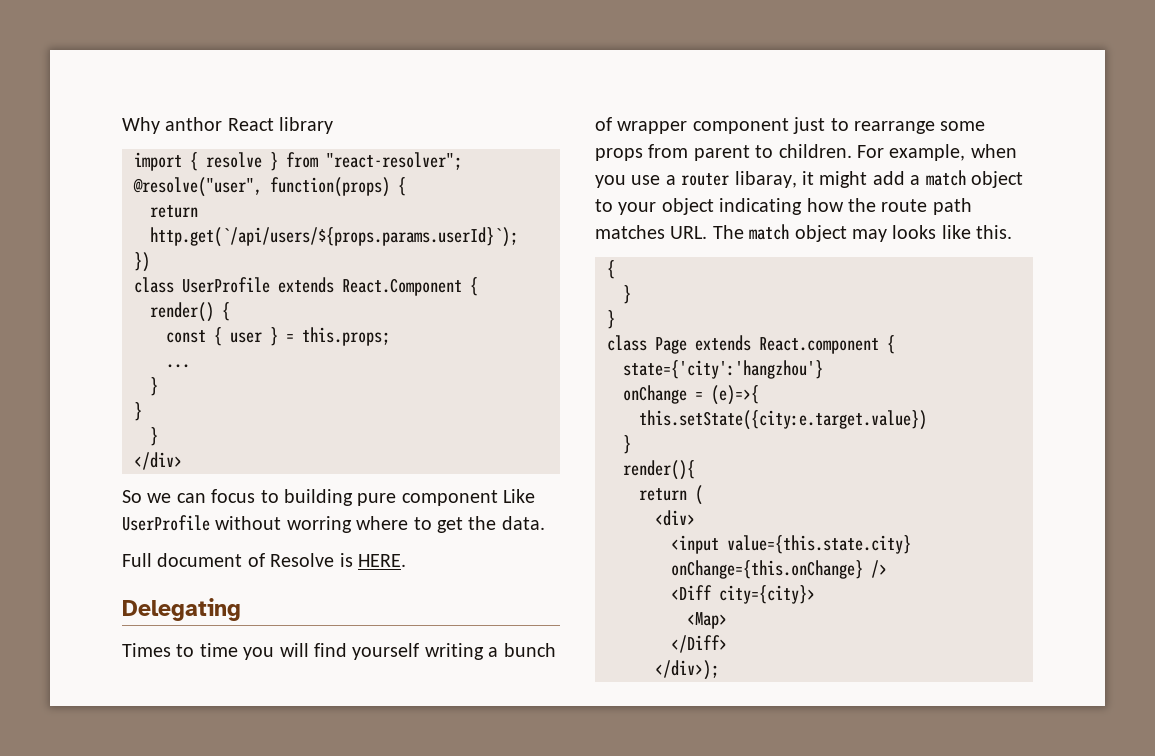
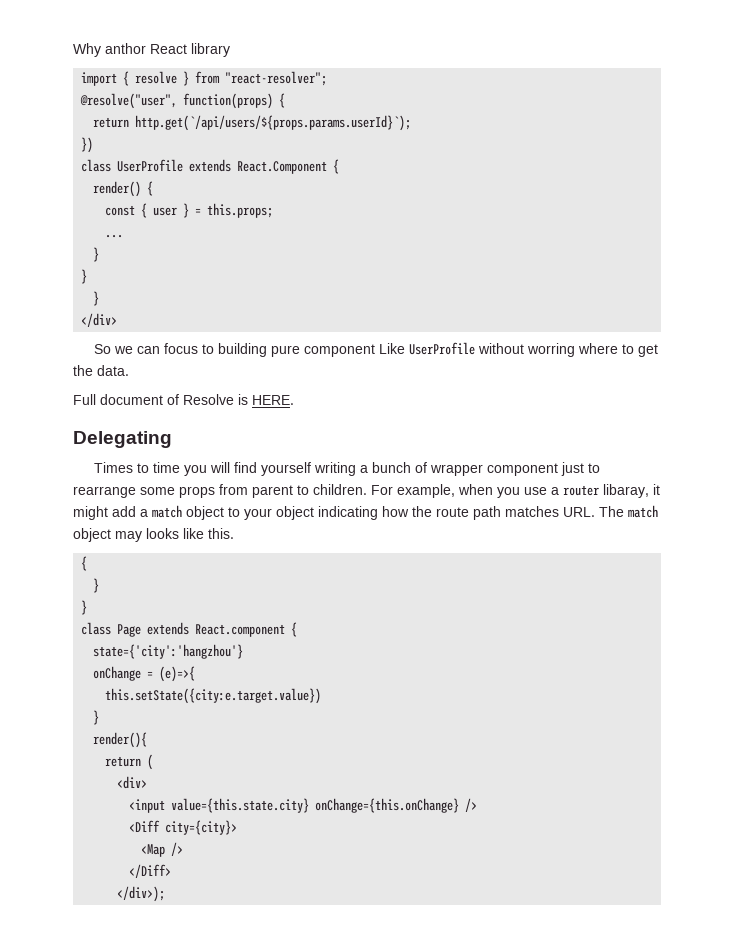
[687,612,727,629] <Map> -> [141,842,184,857] <Map />

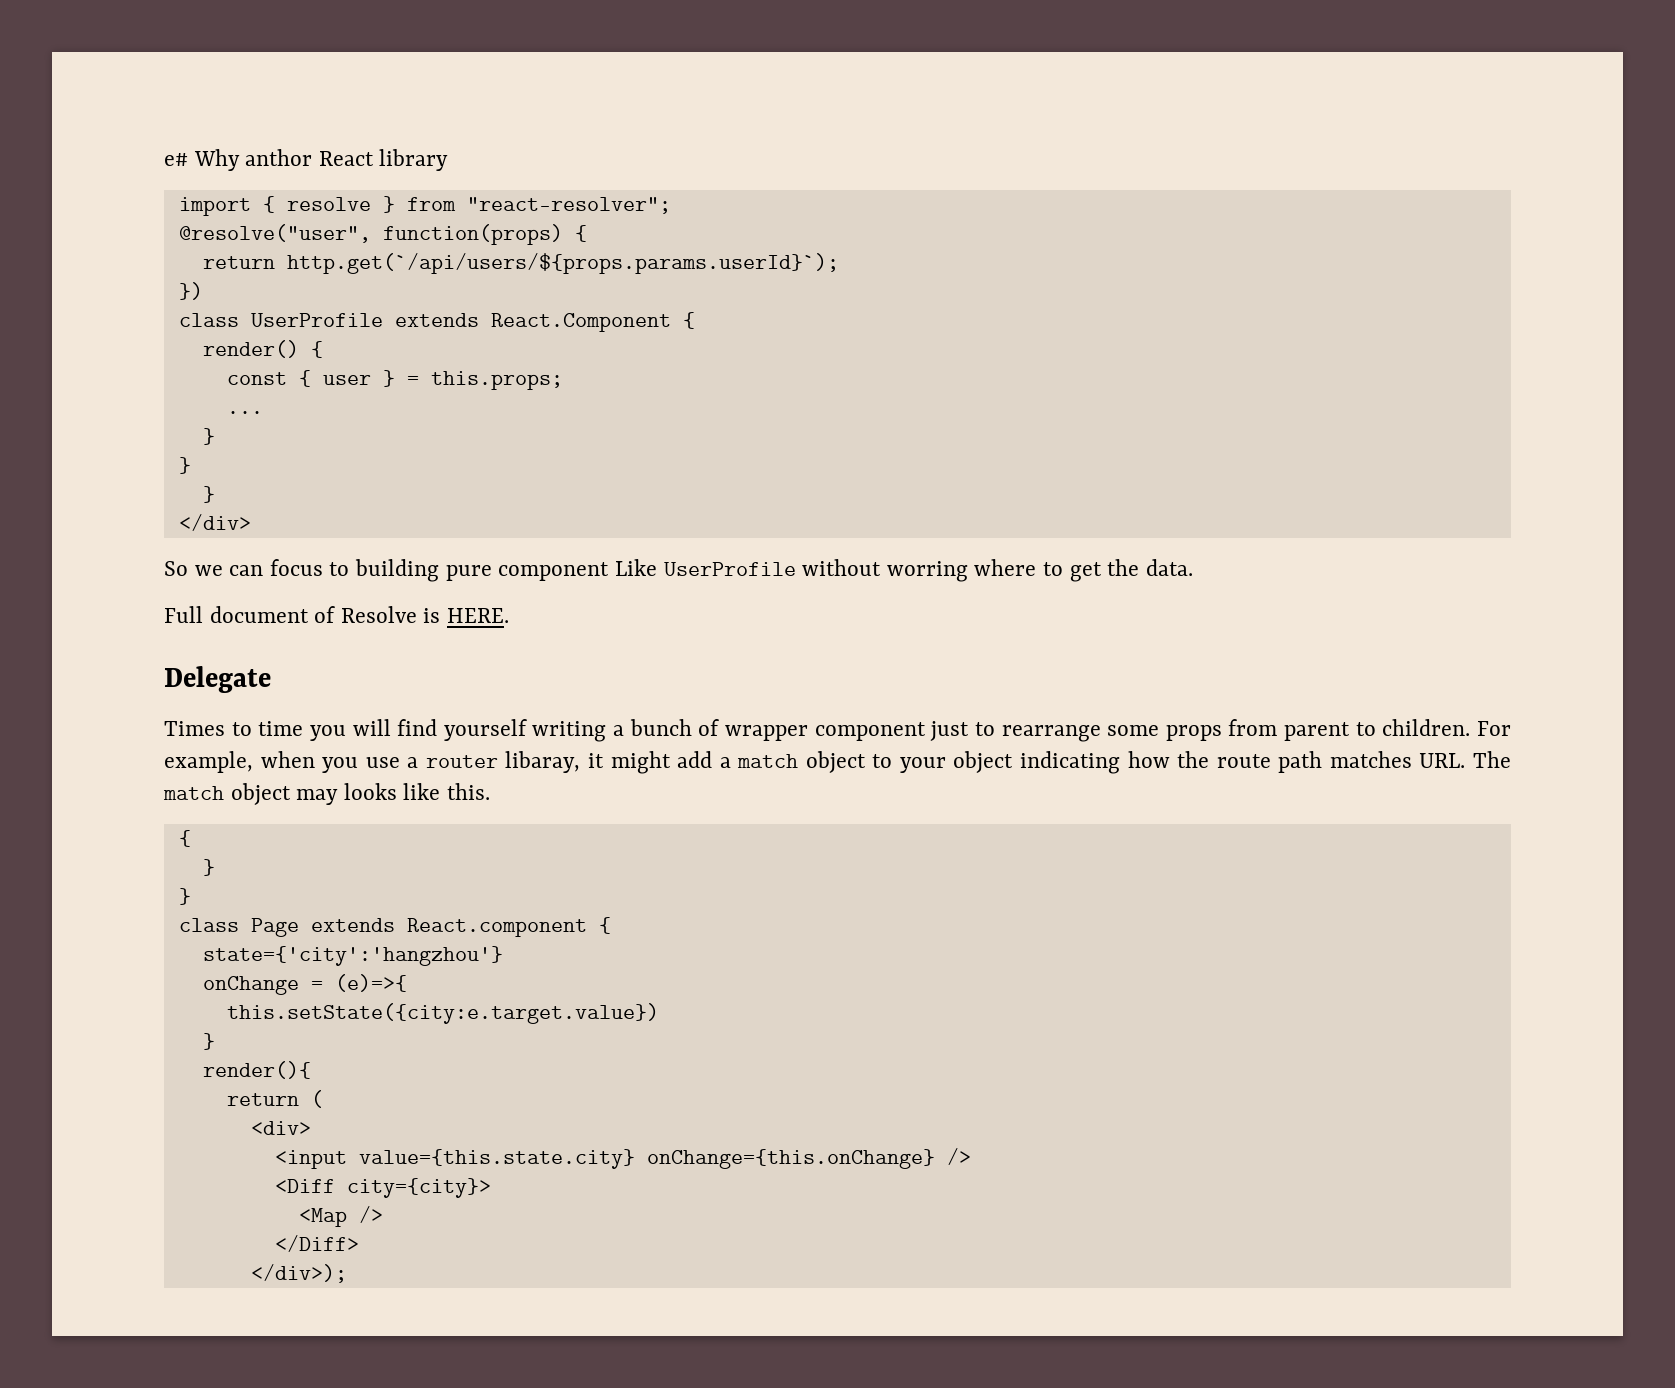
(73, 50) none -> [164,153,188,166] e#
[73,431,172,448] Delegating -> [164,666,271,693] Delegate

